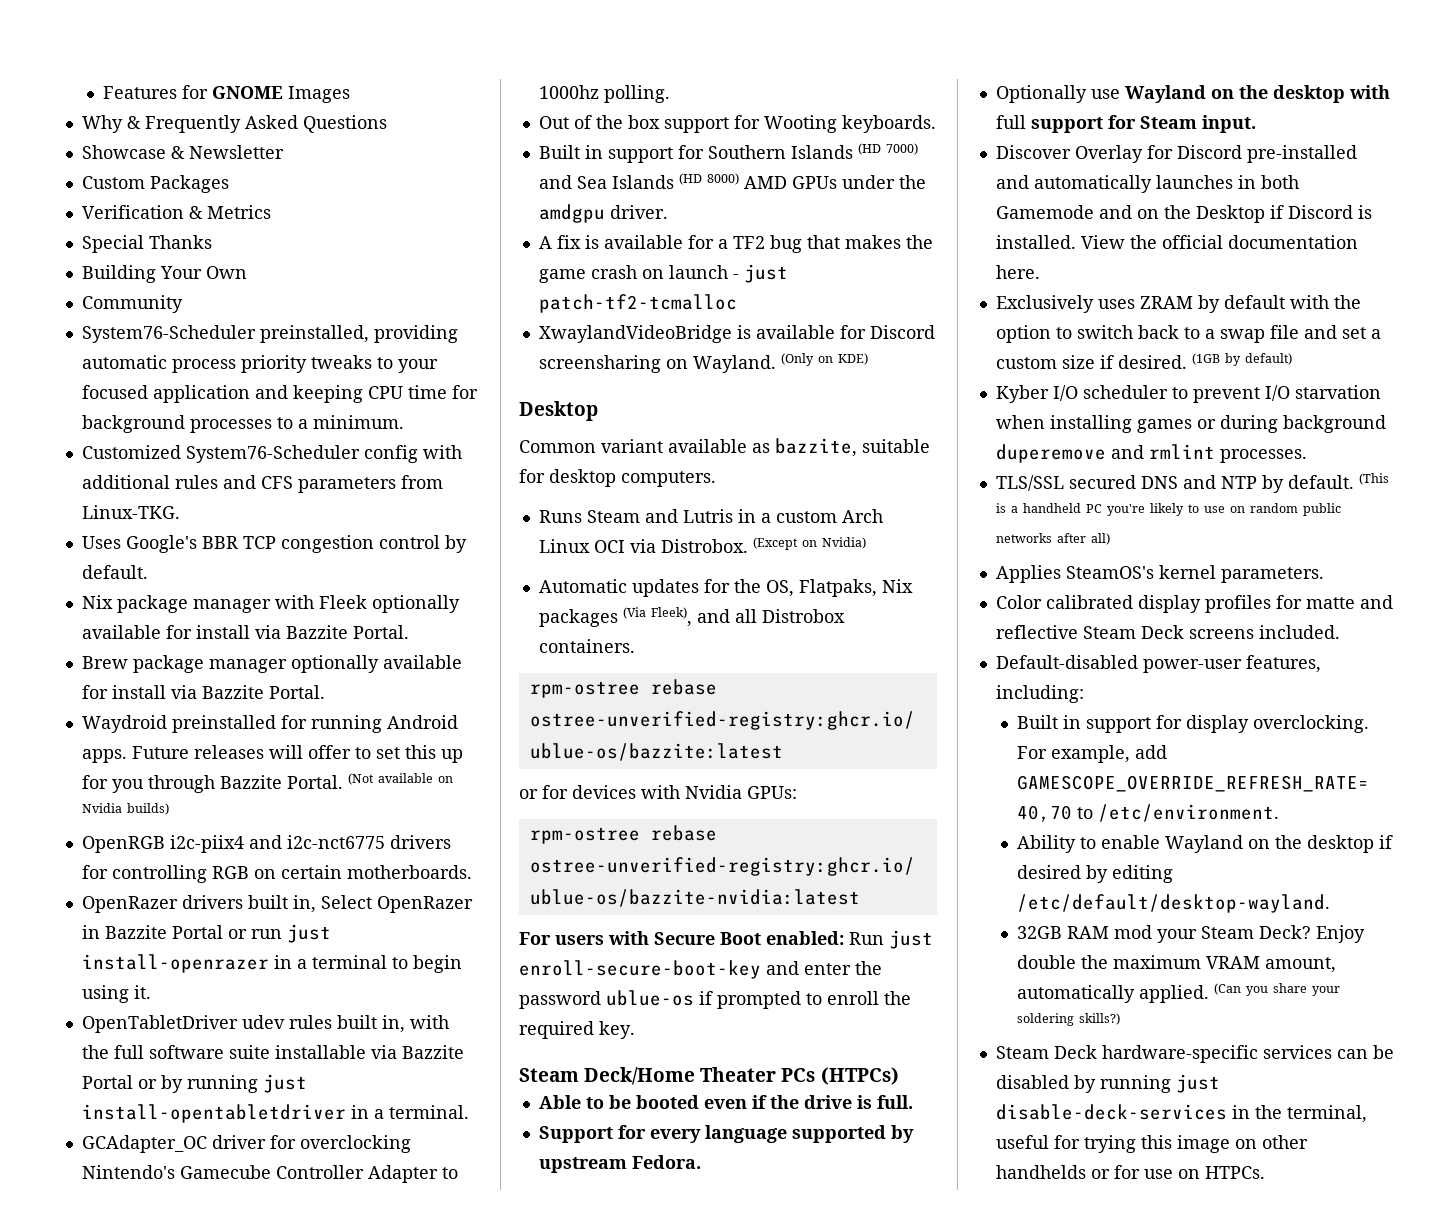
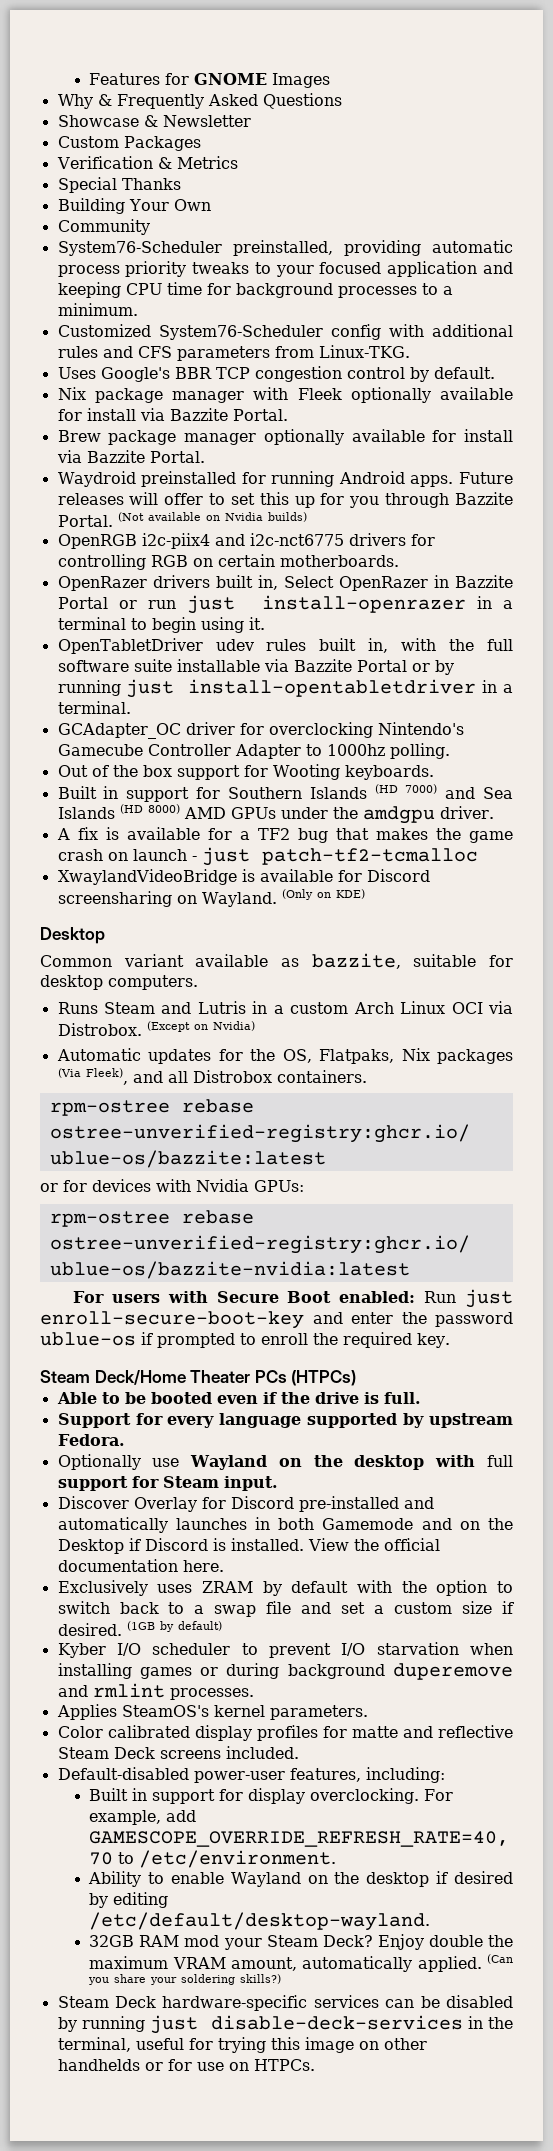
[995,473,1389,493] [995,503,1341,516] [995,533,1110,545] // TLS/SSL secured DNS and NTP by default. (This is a handheld PC you're likely to use on random public networks after all) -> (254, 1694) none

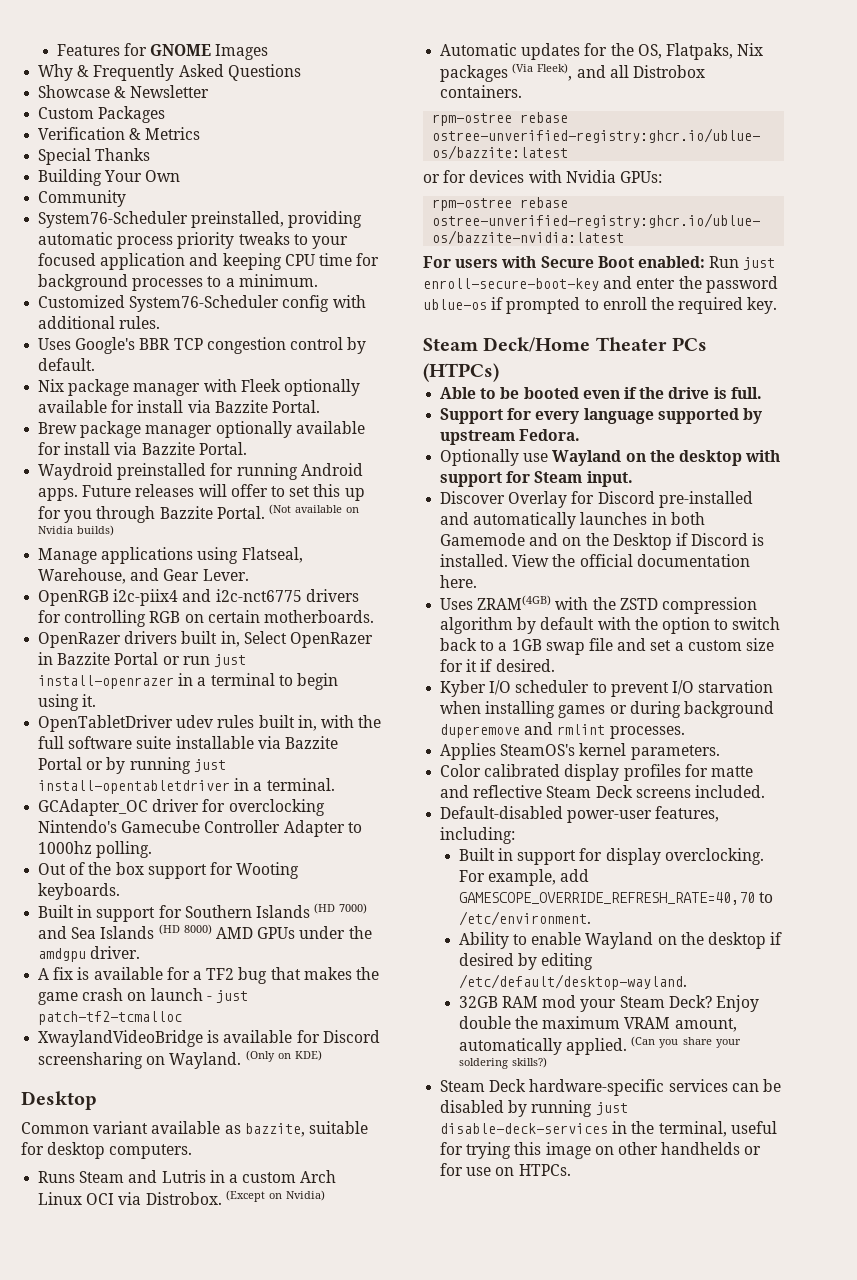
[57,345,410,361] rules and CFS parameters from Linux-TKG. -> [119,316,161,329] rules.
(307, 517) none -> [38,547,303,564] [38,568,249,584] // Manage applications using Flatseal, Warehouse, and Gear Lever.
[487,1455,513,1467] full -> (781, 456) none
[57,1580,253,1596] Exclusively uses ZRAM -> [440,595,757,614] [440,617,514,634] Uses ZRAM(4GB) with the ZSTD compression algorithm
(205, 1609) none -> [511,639,542,651] 1GB
(493, 1607) none -> [440,659,478,672] for it
[126,1621,222,1632] (1GB by default) -> (555, 665) none

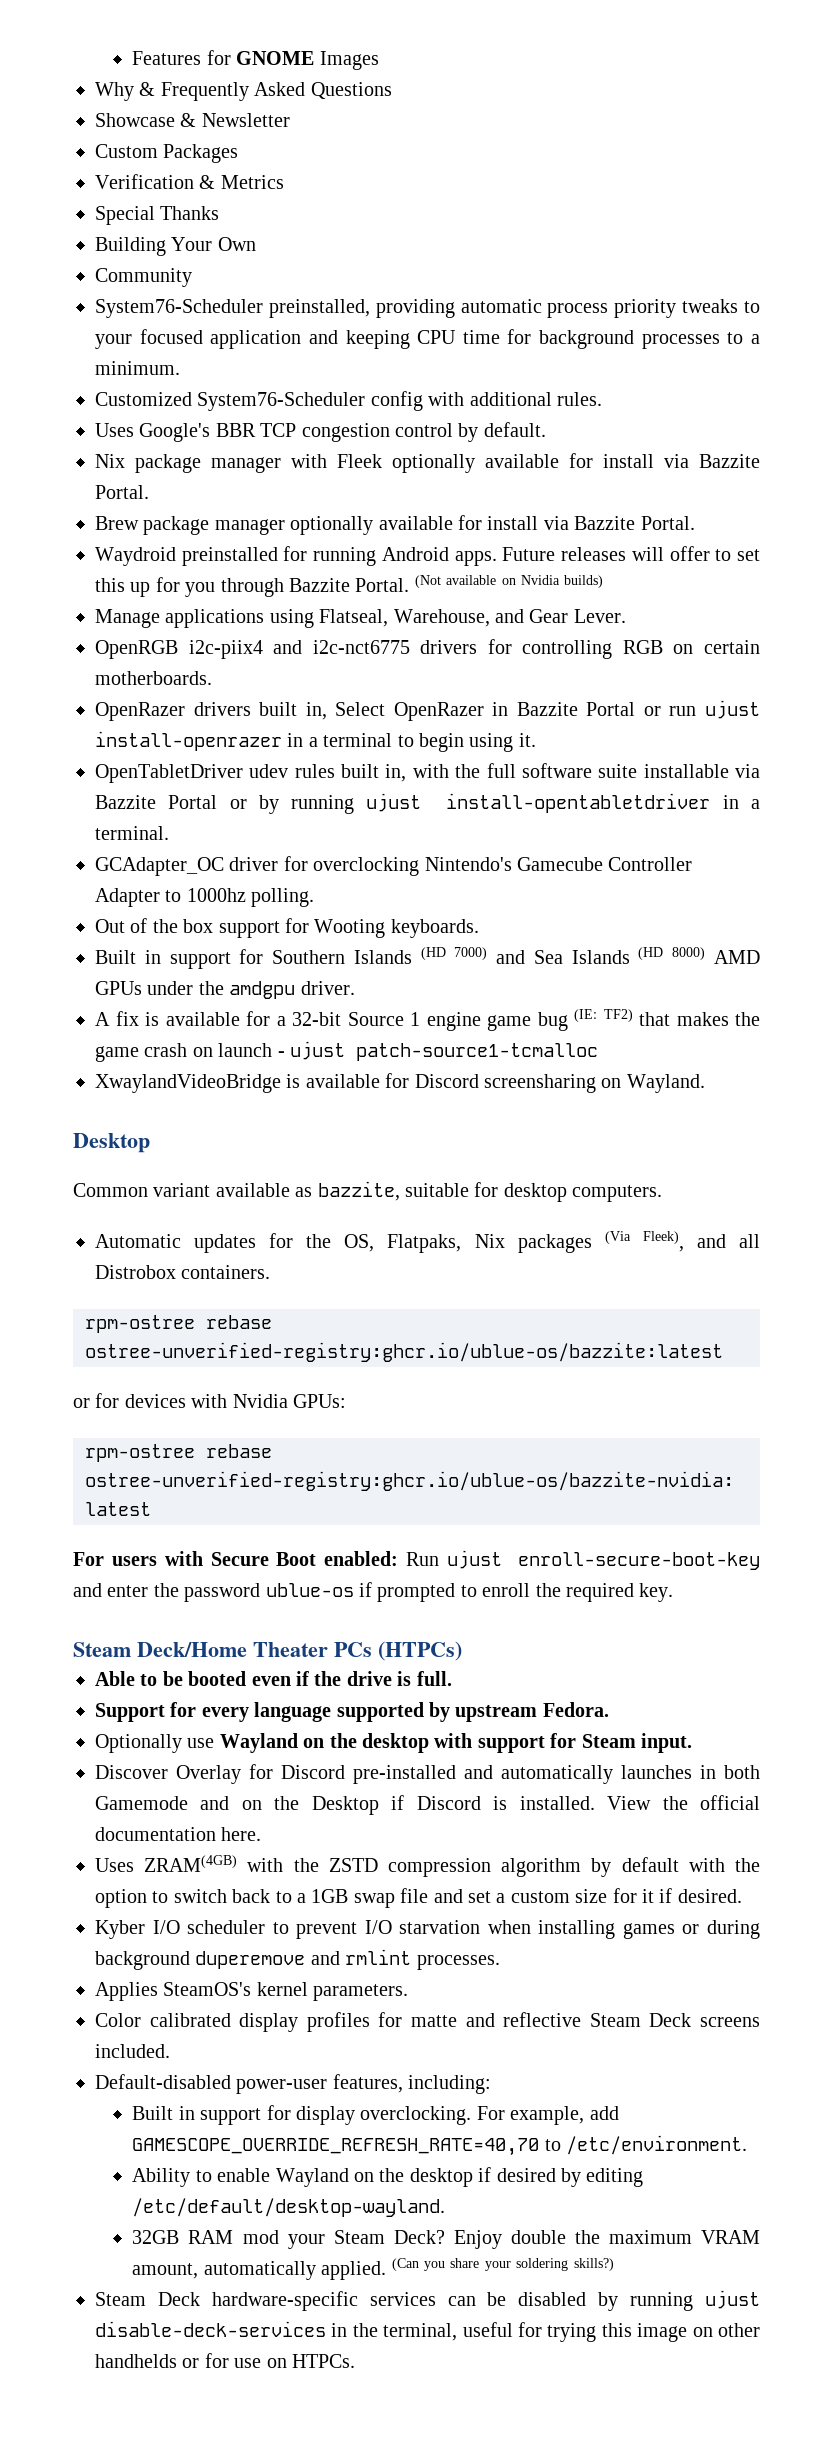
[213,654,246,667] just -> [705,700,760,719] ujust
[193,759,226,772] just -> [366,793,422,812] ujust
[206,967,268,984] TF2 bug -> [292,1009,633,1031] 32-bit Source 1 engine game bug (IE: TF2)
[215,990,248,1003] [38,1011,183,1025] just patch-tf2-tcmalloc -> [290,1041,598,1061] ujust patch-source1-tcmalloc
[245,1050,322,1062] (Only on KDE) -> (705, 1083) none
[38,1170,337,1183] [38,1190,326,1205] // Runs Steam and Lutris in a custom Arch Linux OCI via Distrobox. (Except on Nvidia) -> (663, 1193) none
[743,257,776,270] just -> [446,1550,502,1569] ujust
[595,1102,628,1115] just -> [705,2290,761,2309] ujust

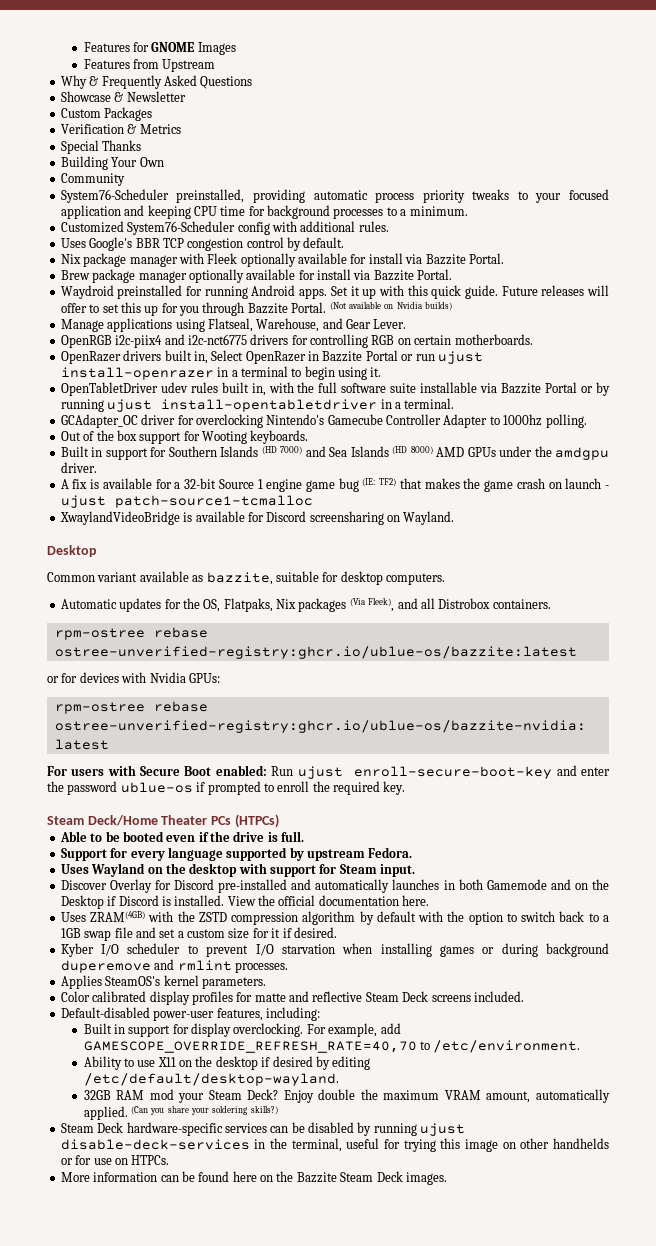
(379, 60) none -> [83,59,216,72] // Features from Upstream
(497, 558) none -> [330,285,498,299] Set it up with this quick guide.
[95,1734,215,1753] Optionally use -> [60,864,89,874] Uses
[217,2168,349,2187] enable Wayland -> [137,1057,176,1067] use X11
(355, 2361) none -> [60,1171,447,1185] // More information can be found here on the Bazzite Steam Deck images.

